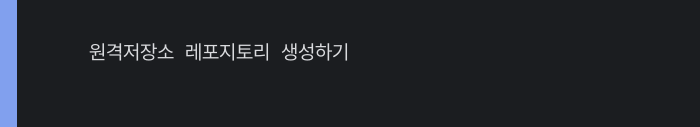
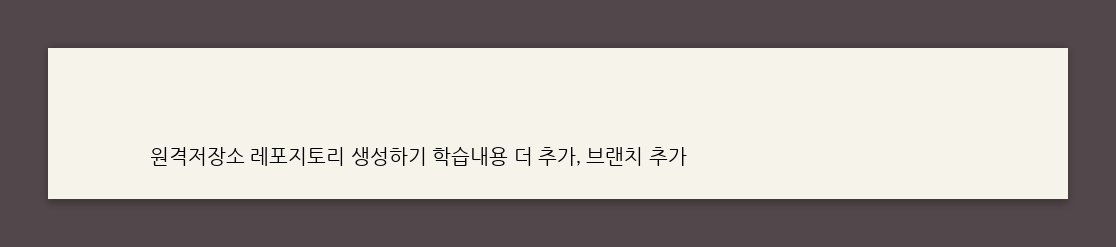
(349, 52) none -> [432,146,687,166] 학습내용 더 추가, 브랜치 추가

